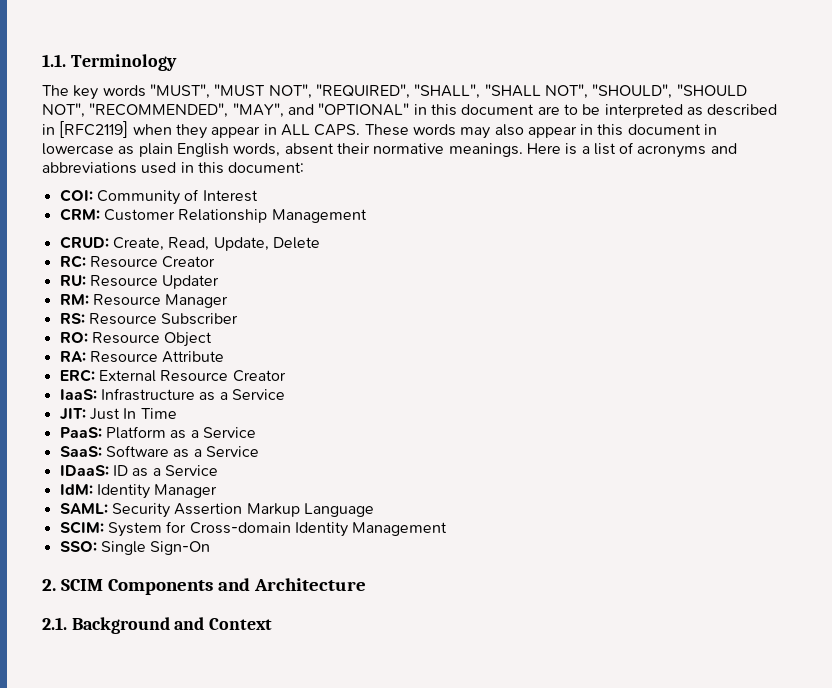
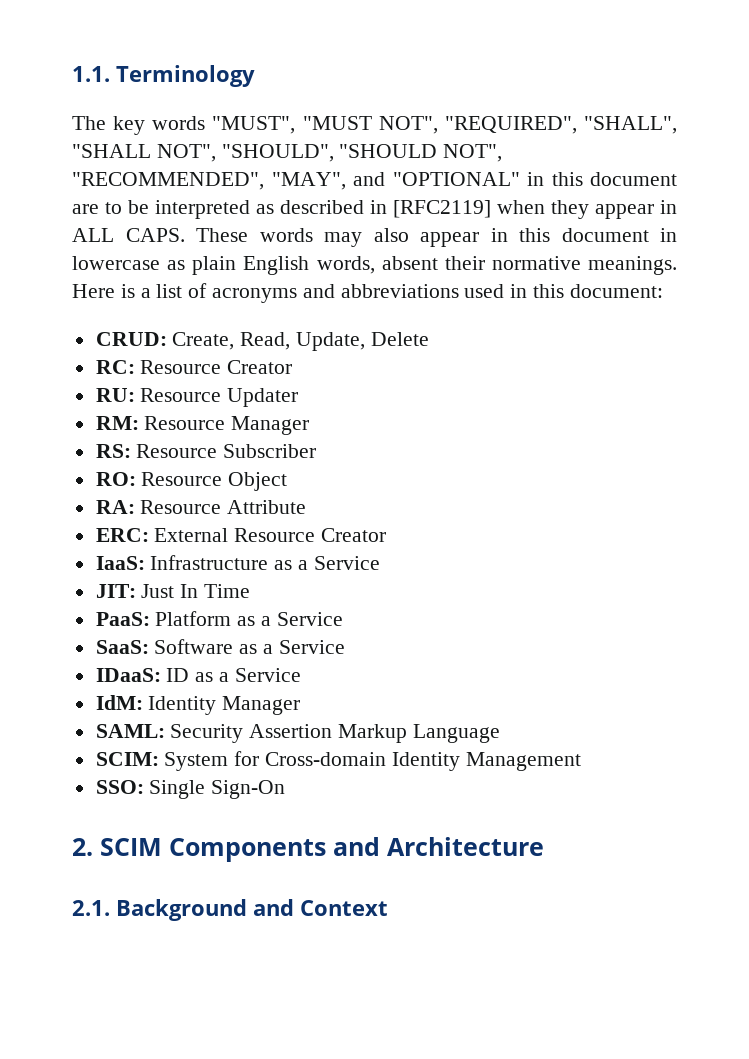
[59,189,258,205] [59,208,367,223] // COI: Community of Interest // CRM: Customer Relationship Management -> (663, 291) none

